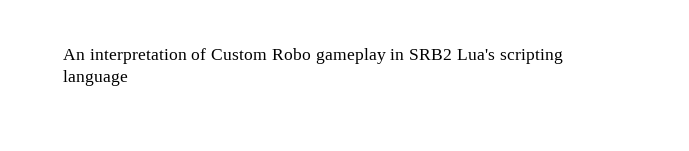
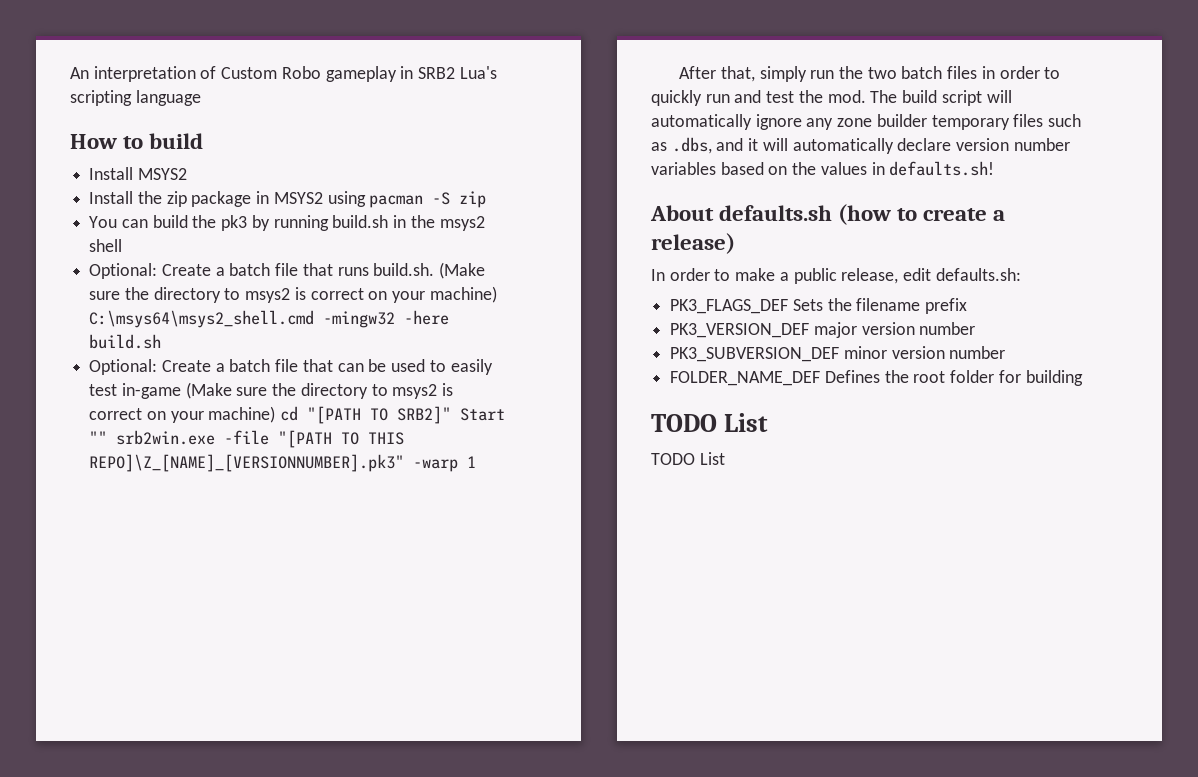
(128, 78) none -> [70,133,204,149] [89,167,187,180] [89,191,487,208] [89,215,485,231] [89,239,123,252] [89,262,486,279] [89,286,497,303] [89,310,450,328] [89,334,162,349] [89,359,493,375] [89,382,454,399] [89,406,506,424] [89,430,405,448] [89,454,477,472] [679,66,1061,82] [651,90,1012,106] [651,114,1082,130] [651,137,1070,154] [651,161,995,176] [650,204,1006,225] [651,233,735,254] [651,268,1021,284] [670,298,968,314] [670,322,976,338] [670,346,1006,362] [670,370,1083,386] [651,413,769,432] [651,452,725,465] // How to build // Install MSYS2 // Install the zip package in MSYS2 using pacman -S zip // You can build the pk3 by running build.sh in the msys2 shell // Optional: Create a batch file that runs build.sh. (Make sure the directory to msys2 is correct on your machine) C:\msys64\msys2_shell.cmd -mingw32 -here build.sh // Optional: Create a batch file that can be used to easily test in-game (Make sure the directory to msys2 is correct on your machine) cd "[PATH TO SRB2]" Start "" srb2win.exe -file "[PATH TO THIS REPO]\Z_[NAME]_[VERSIONNUMBER].pk3" -warp 1 // After that, simply run the two batch files in order to quickly run and test the mod. The build script will automatically ignore any zone builder temporary files such as .dbs, and it will automatically declare version number variables based on the values in defaults.sh! // About defaults.sh (how to create a release) // In order to make a public release, edit defaults.sh: // PK3_FLAGS_DEF Sets the filename prefix // PK3_VERSION_DEF major version number // PK3_SUBVERSION_DEF minor version number // FOLDER_NAME_DEF Defines the root folder for building // TODO List // TODO List

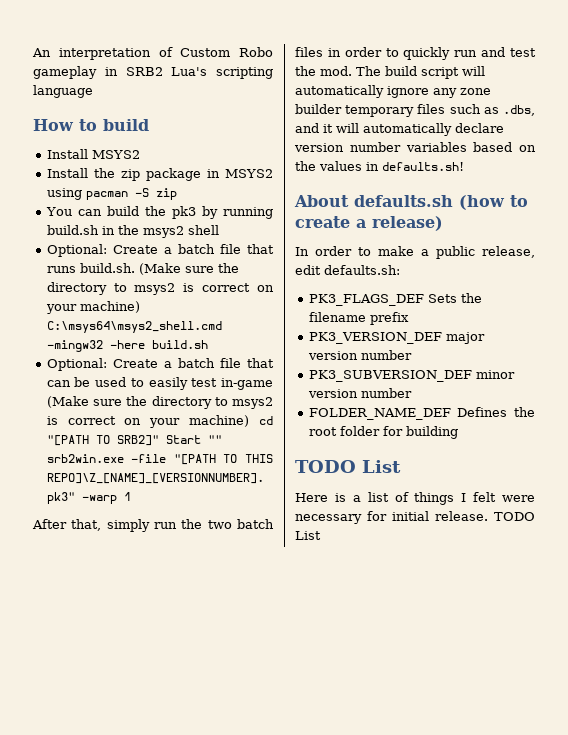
(769, 422) none -> [295,492,535,505] [295,511,488,524] Here is a list of things I felt were necessary for initial release.

